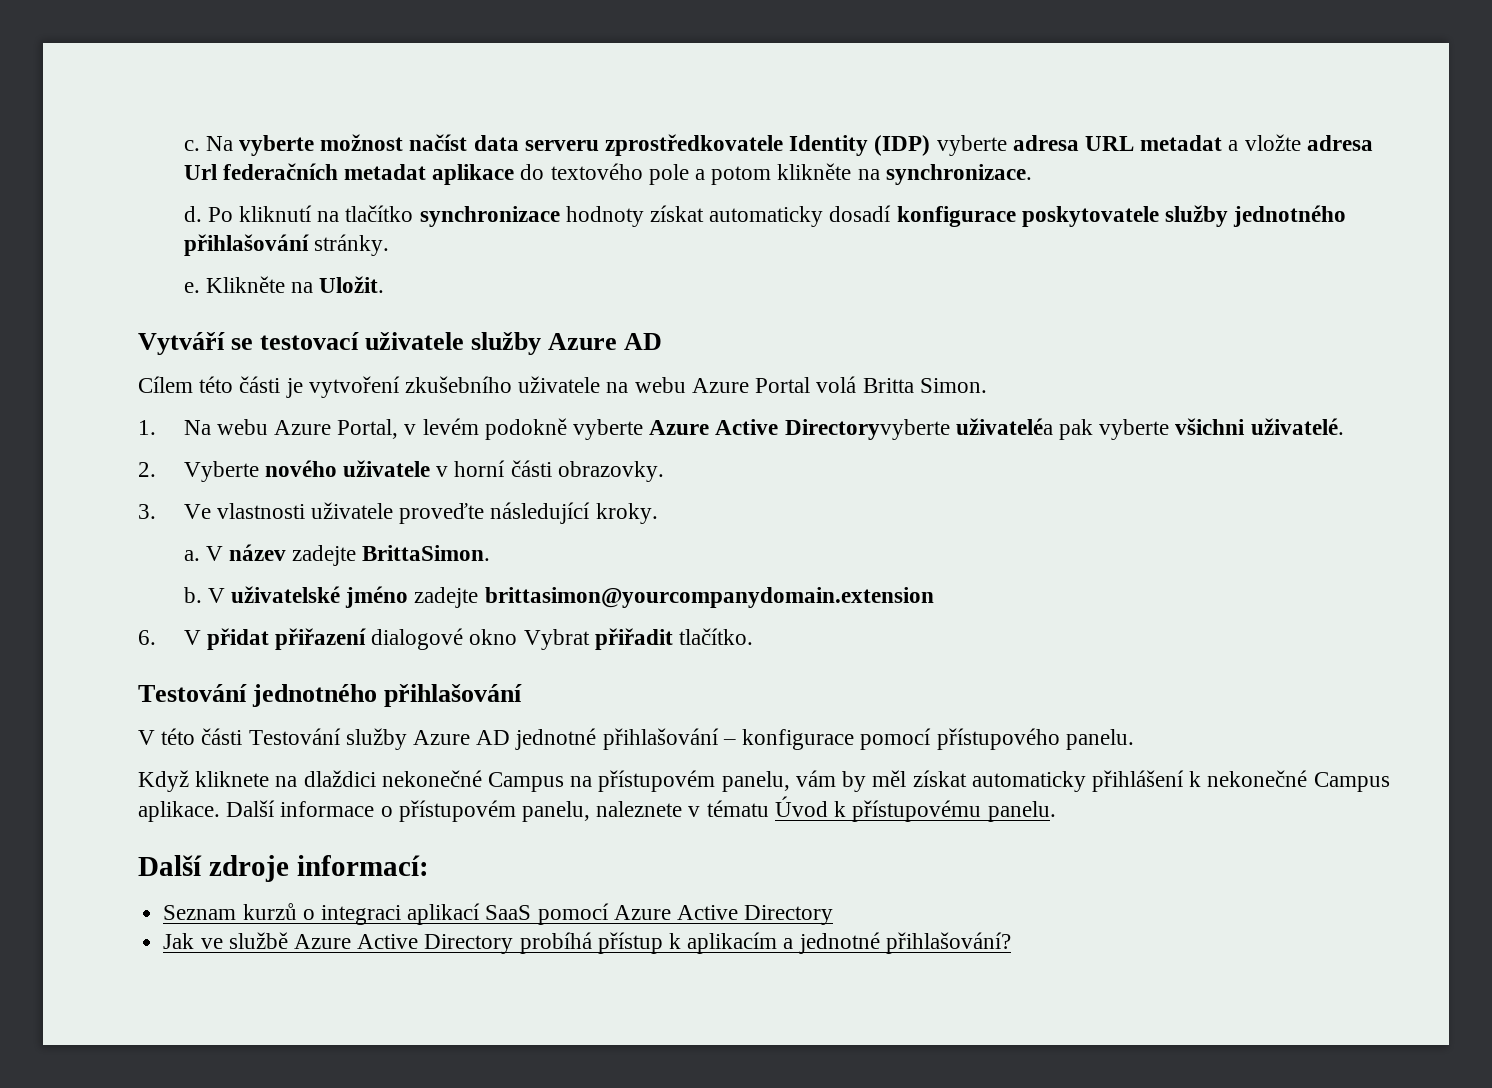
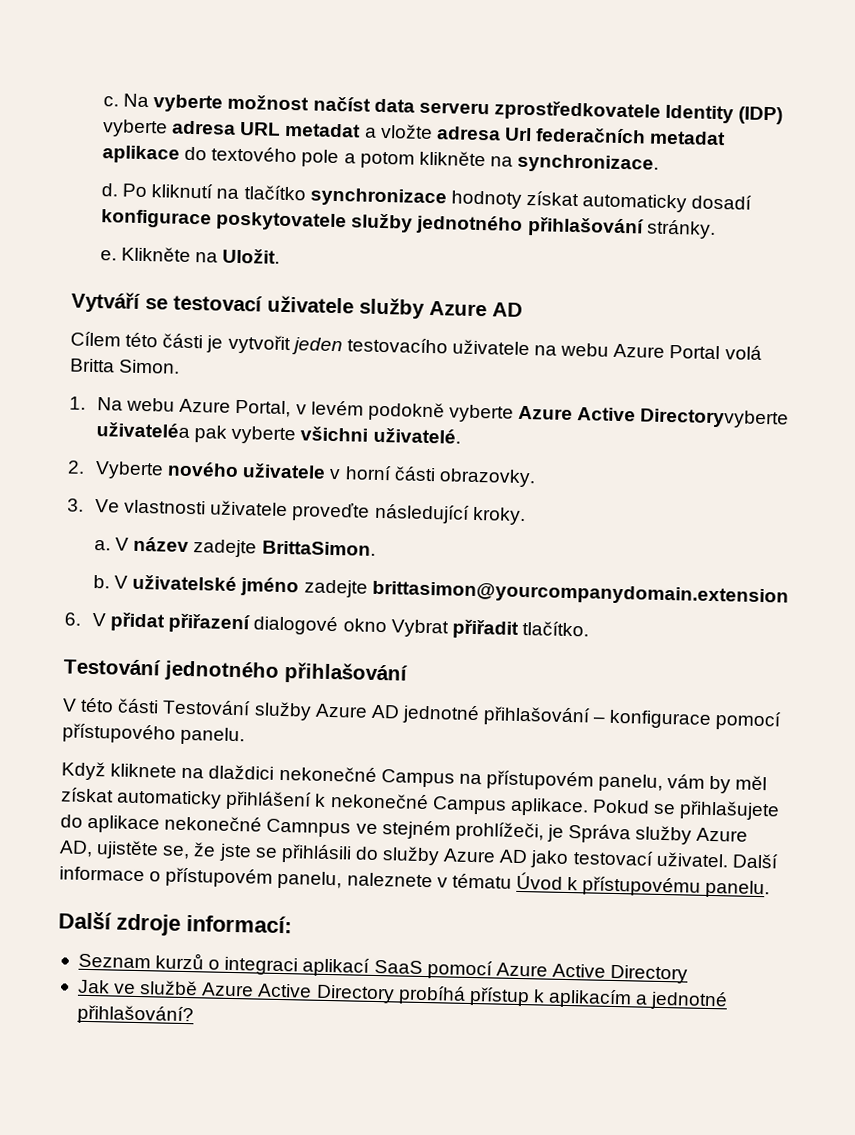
[308,376,513,398] vytvoření zkušebního -> [227,334,448,356] vytvořit jeden testovacího
(220, 811) none -> [591,799,781,821] [60,814,749,845] [59,840,729,869] Pokud se přihlašujete do aplikace nekonečné Camnpus ve stejném prohlížeči, je Správa služby Azure AD, ujistěte se, že jste se přihlásili do služby Azure AD jako testovací uživatel.

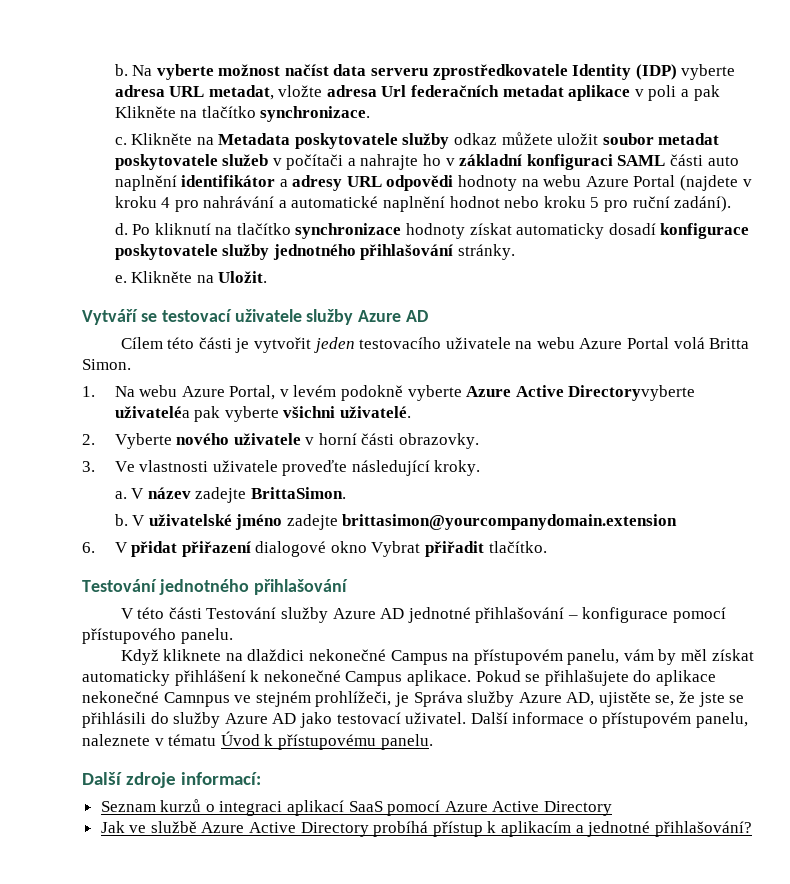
[103,96,120,107] c. -> [114,64,128,76] b.
[285,122,377,138] metadat a -> [208,85,274,100] metadat,
[184,146,660,174] do textového pole a potom klikněte na synchronizace. -> [634,85,720,101] [114,106,371,122] [114,132,720,149] [114,154,739,170] [114,175,752,191] [114,196,732,212] v poli a pak Klikněte na tlačítko synchronizace. // c. Klikněte na Metadata poskytovatele služby odkaz můžete uložit soubor metadat poskytovatele služeb v počítači a nahrajte ho v základní konfiguraci SAML části auto naplnění identifikátor a adresy URL odpovědi hodnoty na webu Azure Portal (najdete v kroku 4 pro nahrávání a automatické naplnění hodnot nebo kroku 5 pro ruční zadání).

